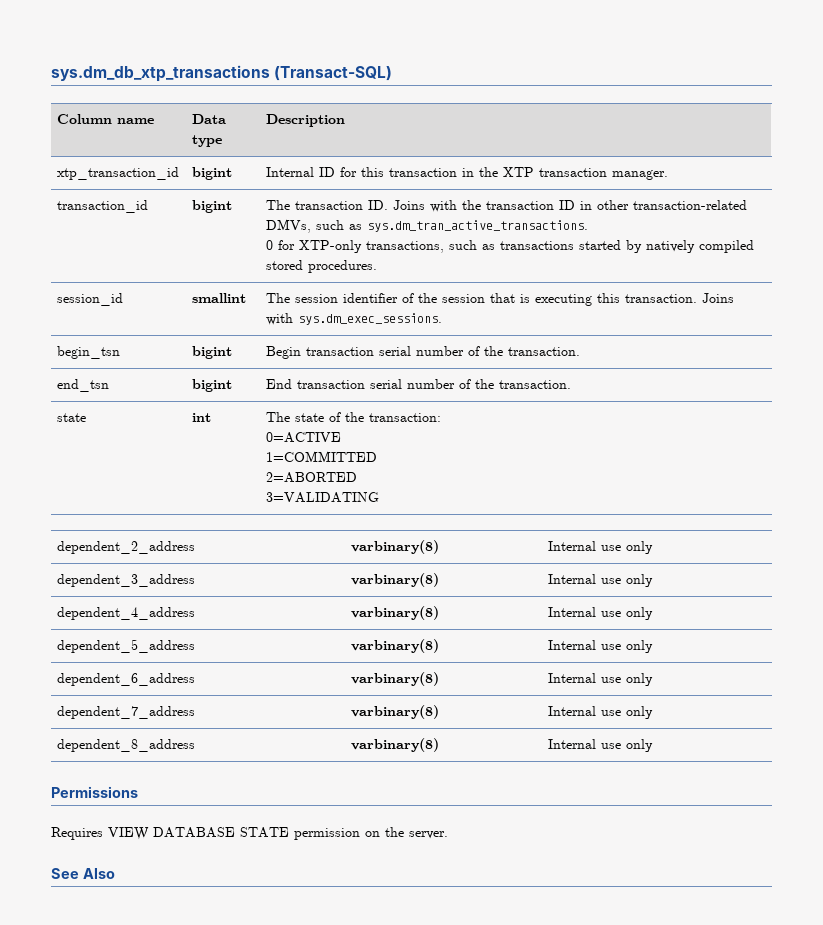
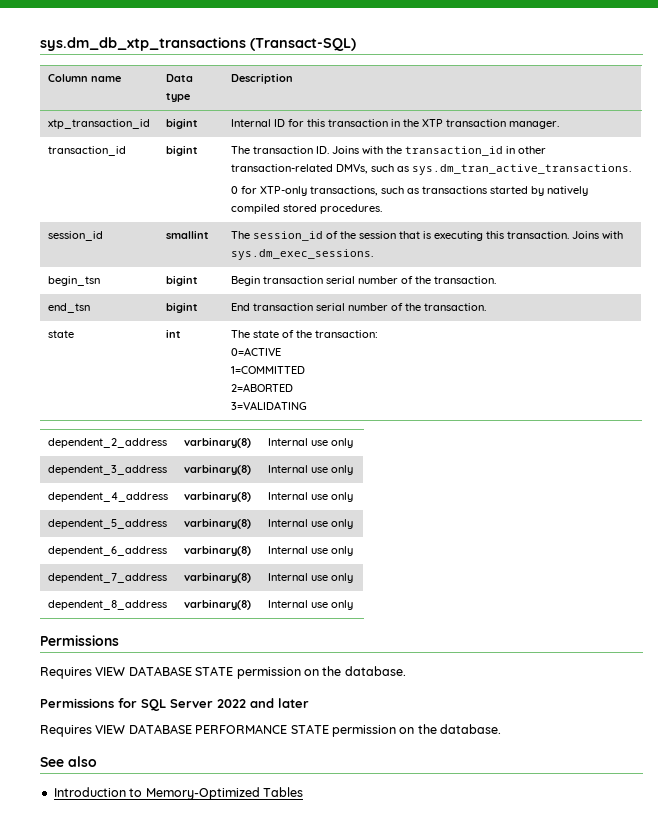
[486,200,576,210] transaction ID -> [404,146,503,156] transaction_id
[295,293,399,303] session identifier -> [252,231,323,241] session_id
[409,831,448,839] [51,868,115,879] server. // See Also -> [344,666,406,676] [40,698,309,711] [40,724,501,737] [40,756,97,767] [53,787,303,800] database. // Permissions for SQL Server 2022 and later // Requires VIEW DATABASE PERFORMANCE STATE permission on the database. // See also // Introduction to Memory-Optimized Tables

